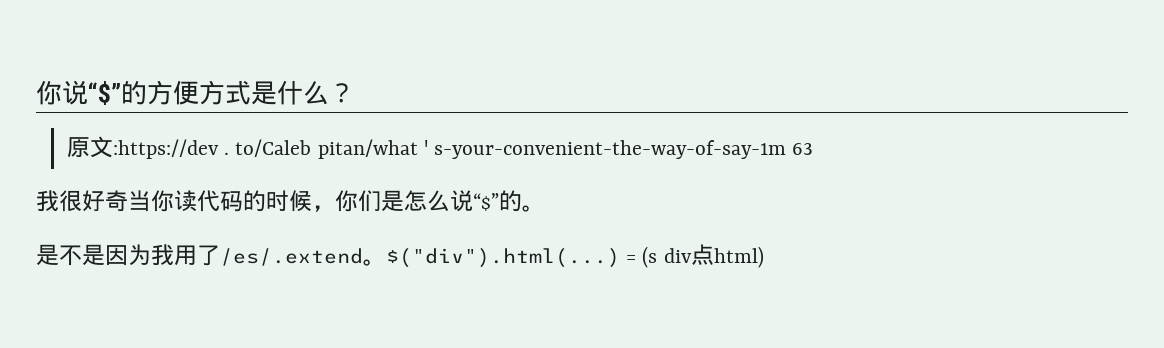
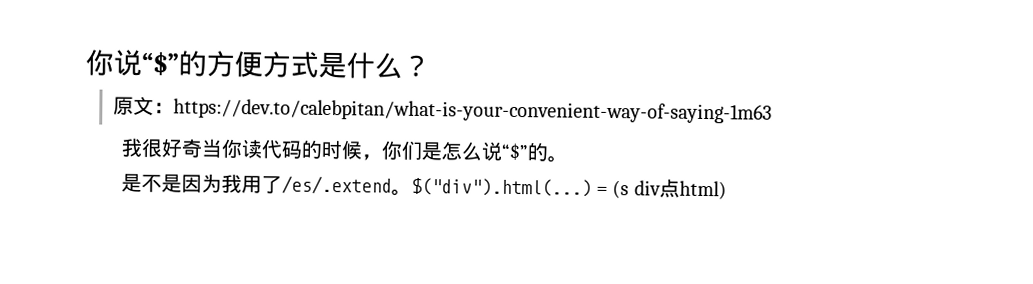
[112,139,814,159] :https://dev . to/Caleb pitan/what ' s-your-convenient-the-way-of-say-1m 63 -> [153,98,773,124] ：https://dev.to/calebpitan/what-is-your-convenient-way-of-saying-1m63

